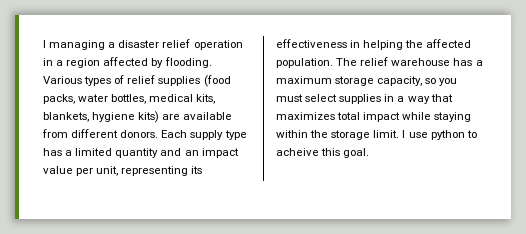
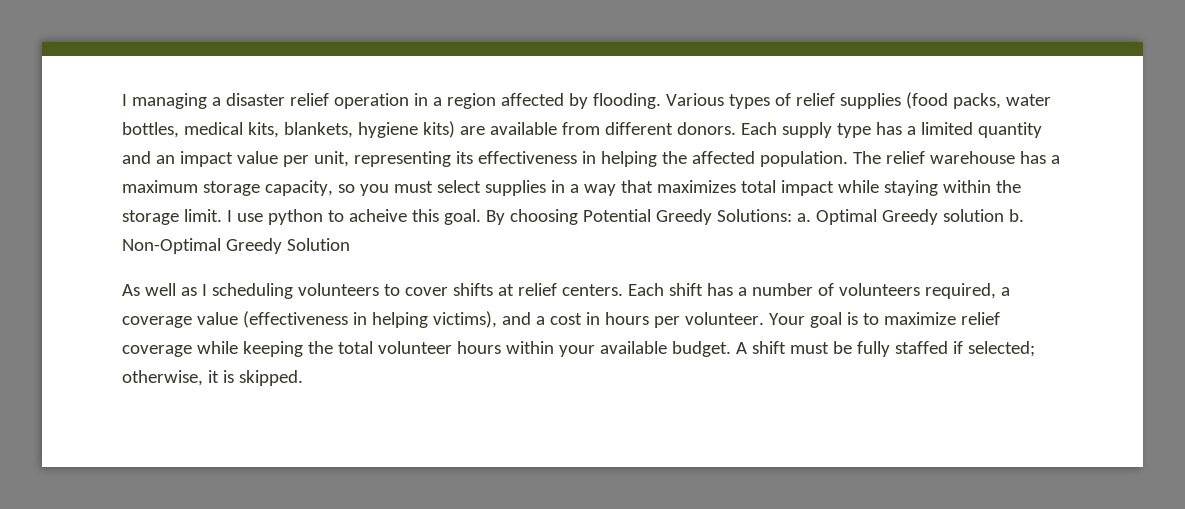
(370, 153) none -> [485,209,1024,225] [122,238,350,254] [122,283,1010,299] [122,311,1000,328] [122,341,1035,357] [122,370,303,386] By choosing Potential Greedy Solutions: a. Optimal Greedy solution b. Non-Optimal Greedy Solution // As well as I scheduling volunteers to cover shifts at relief centers. Each shift has a number of volunteers required, a coverage value (effectiveness in helping victims), and a cost in hours per volunteer. Your goal is to maximize relief coverage while keeping the total volunteer hours within your available budget. A shift must be fully staffed if selected; otherwise, it is skipped.

